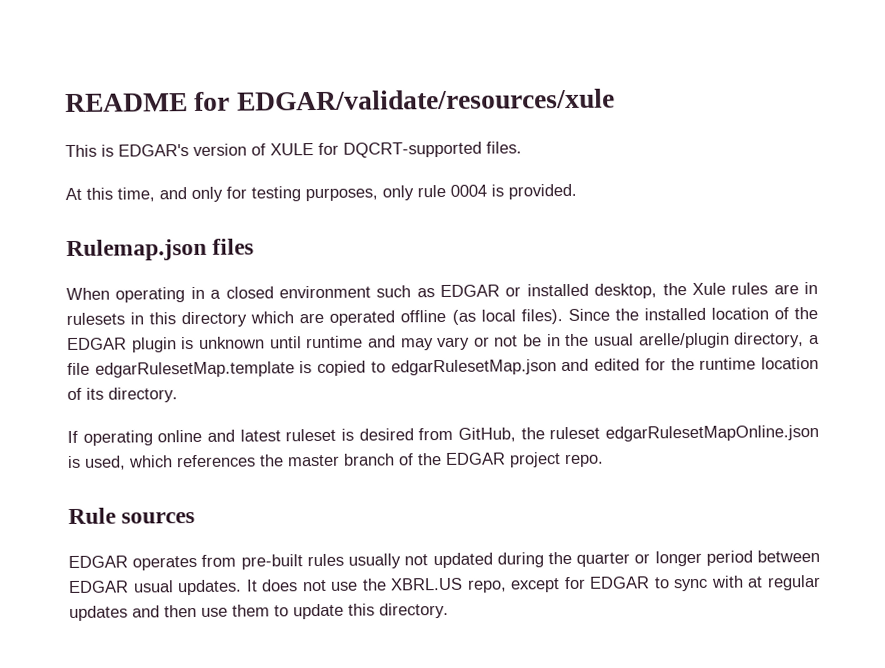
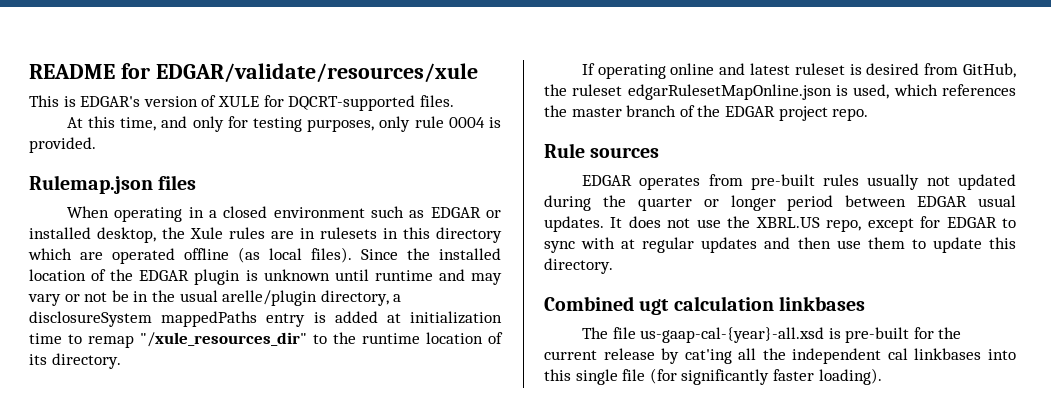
[67,358,666,378] file edgarRulesetMap.template is copied to edgarRulesetMap.json and edited for -> [29,311,503,327] [29,332,327,348] disclosureSystem mappedPaths entry is added at initialization time to remap "/xule_resources_dir" to
(449, 610) none -> [544,296,866,315] [581,327,962,343] [544,348,1016,364] [544,368,882,385] // Combined ugt calculation linkbases // The file us-gaap-cal-{year}-all.xsd is pre-built for the current release by cat'ing all the independent cal linkbases into this single file (for significantly faster loading).

